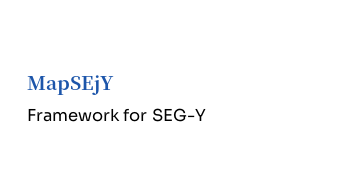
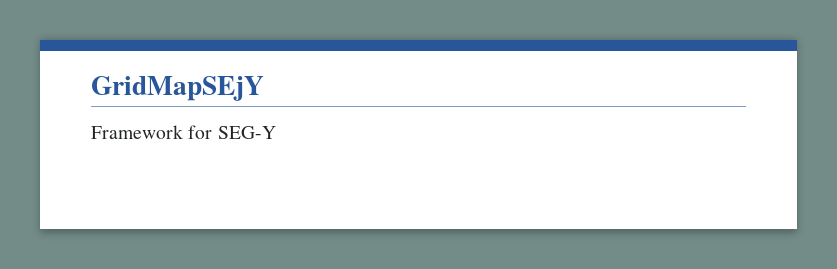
[27,75,114,95] MapSEjY -> [91,76,264,101] GridMapSEjY

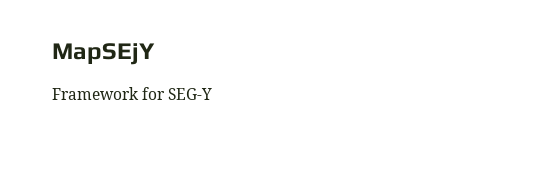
[91,76,264,101] GridMapSEjY -> [52,43,155,65] MapSEjY

